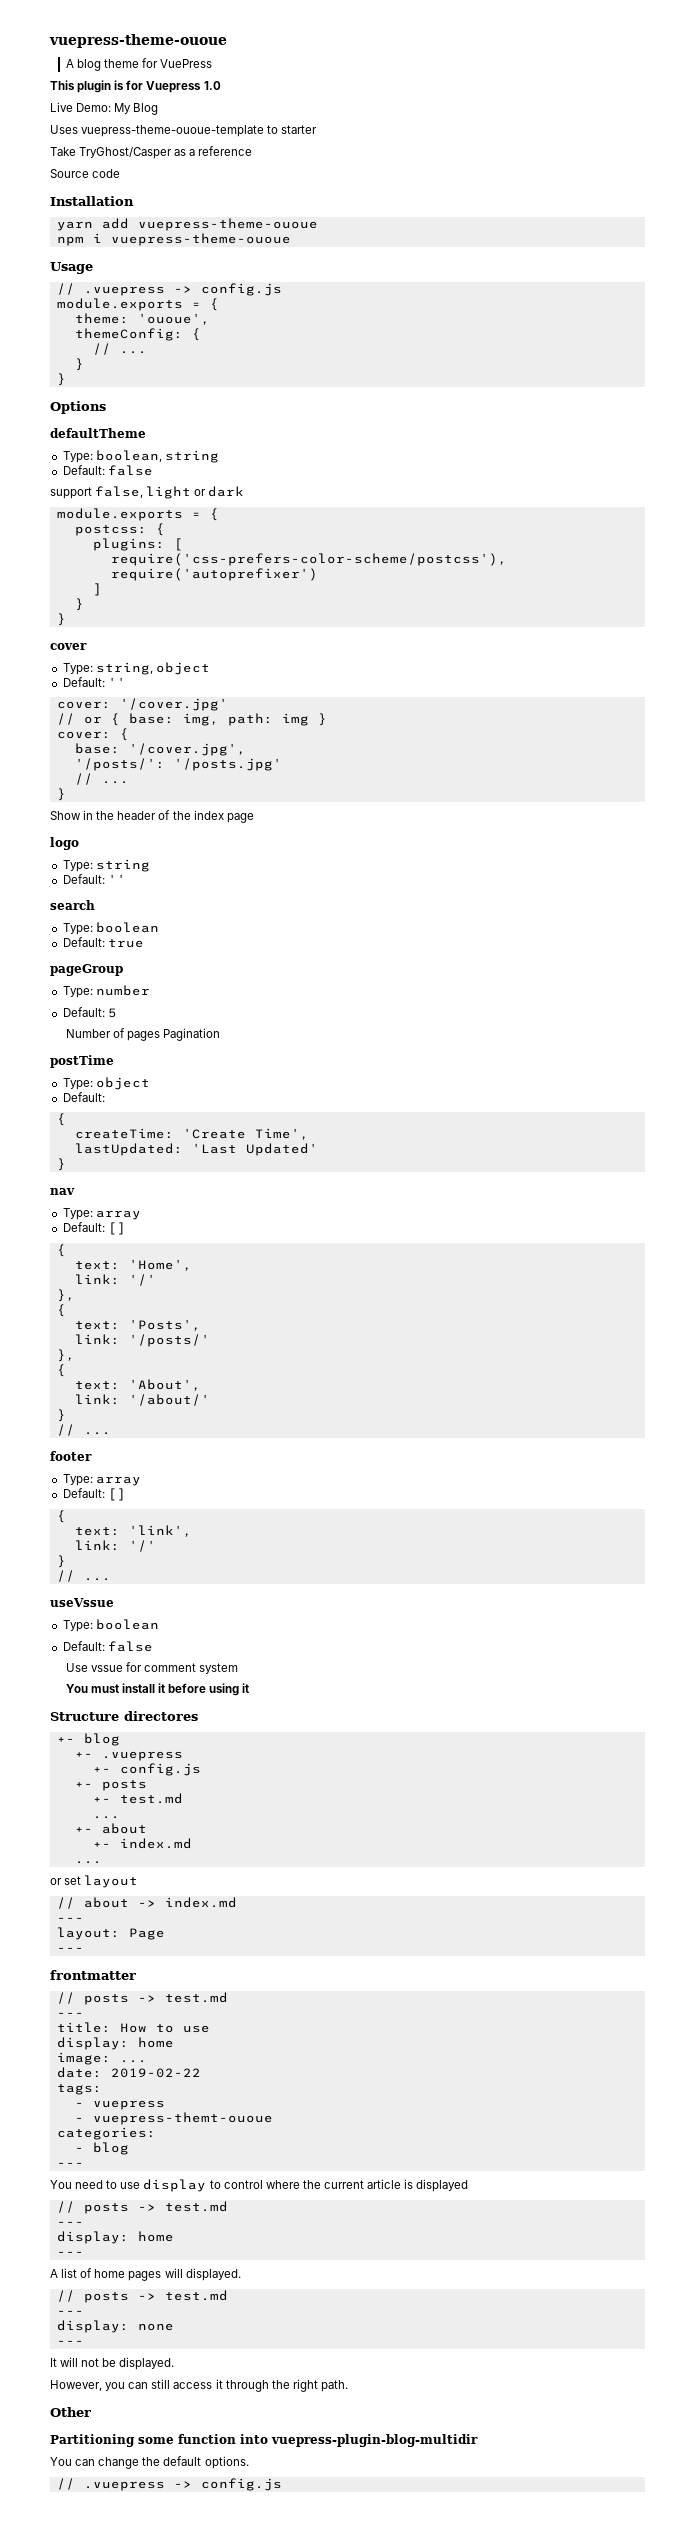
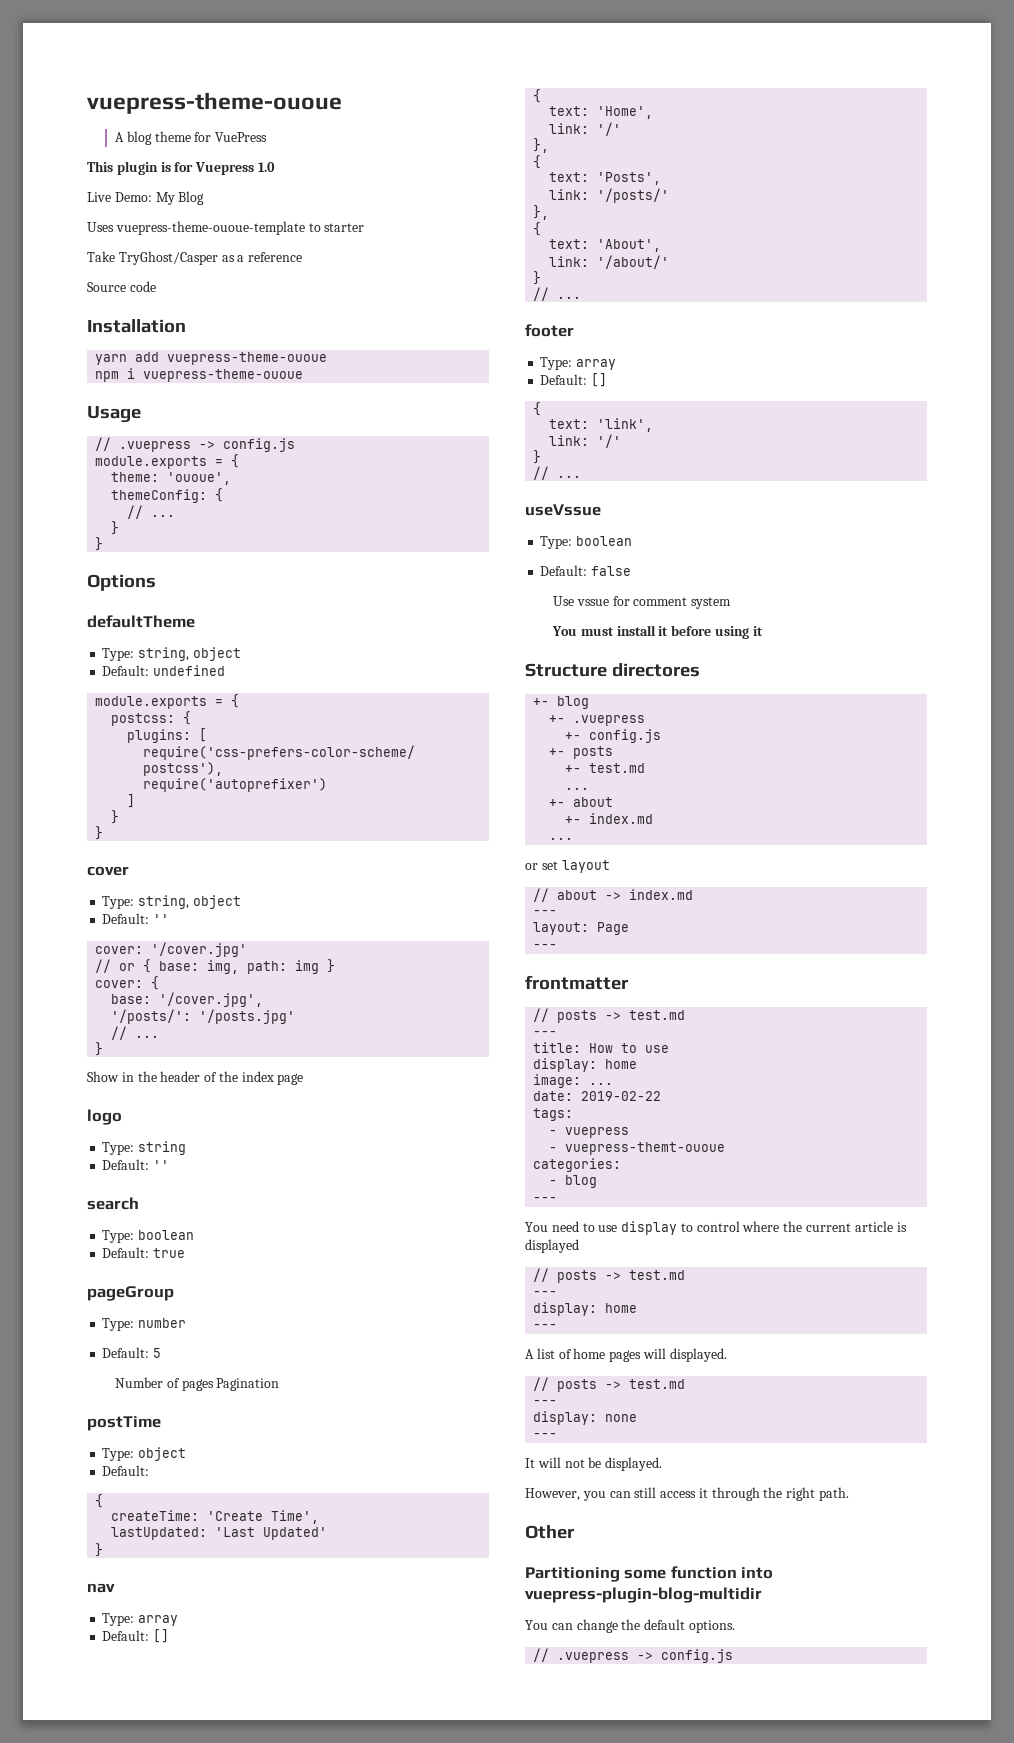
[95,450,219,463] [62,465,153,476] [50,486,245,499] boolean, string // Default: false // support false, light or dark -> [138,647,241,661] [102,665,226,676] string, object // Default: undefined

